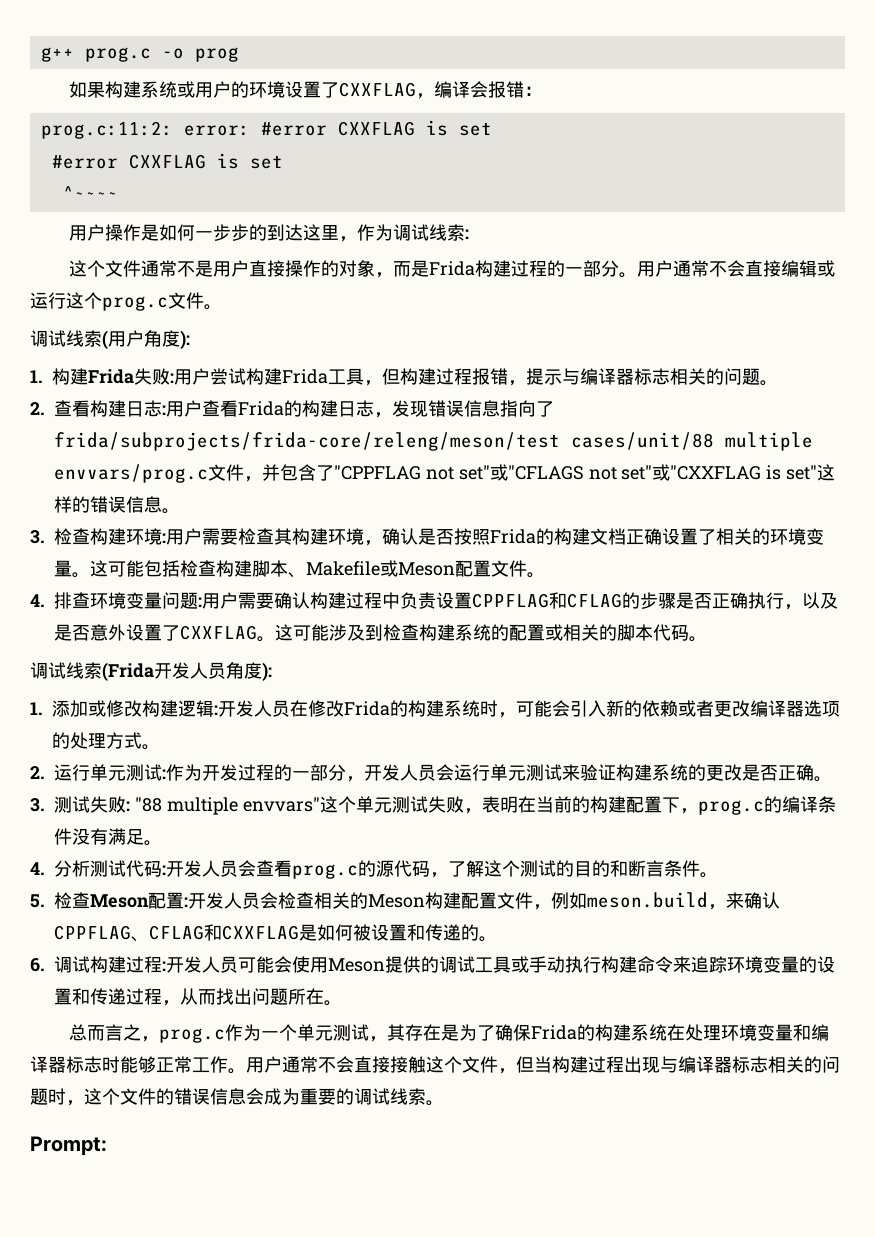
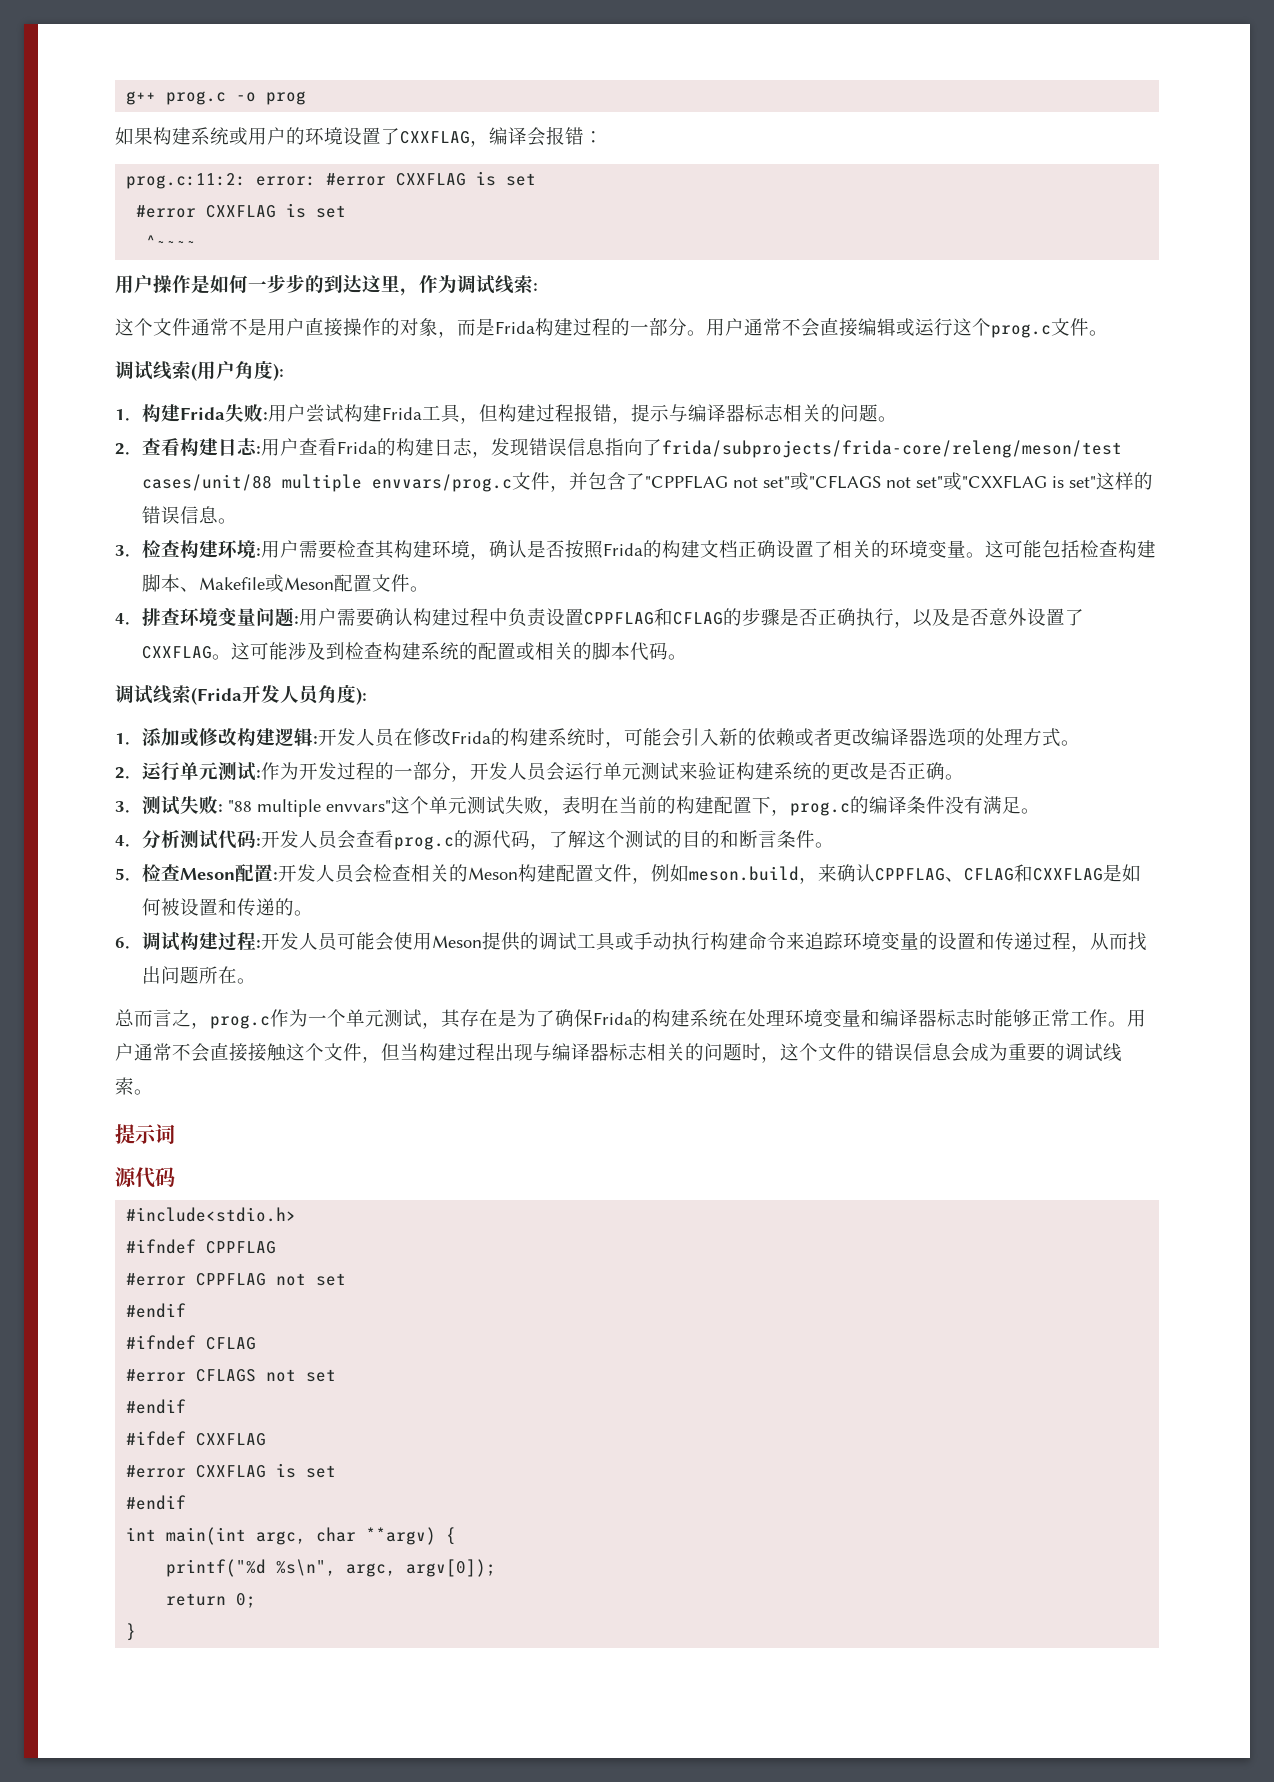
[30,1136,107,1156] Prompt: -> [115,1124,175,1144] [115,1167,175,1188] [126,1207,297,1222] [126,1239,277,1254] [126,1273,347,1286] [126,1303,187,1318] [126,1335,257,1350] [126,1369,337,1382] [126,1399,187,1414] [126,1431,267,1446] [126,1463,337,1478] [126,1495,187,1510] [126,1527,457,1545] [166,1559,497,1577] [166,1593,257,1608] [126,1623,137,1641] 提示词 // 源代码 // #include<stdio.h> // #ifndef CPPFLAG // #error CPPFLAG not set // #endif // #ifndef CFLAG // #error CFLAGS not set // #endif // #ifdef CXXFLAG // #error CXXFLAG is set // #endif // int main(int argc, char **argv) { // printf("%d %s\n", argc, argv[0]); // return 0; // }

